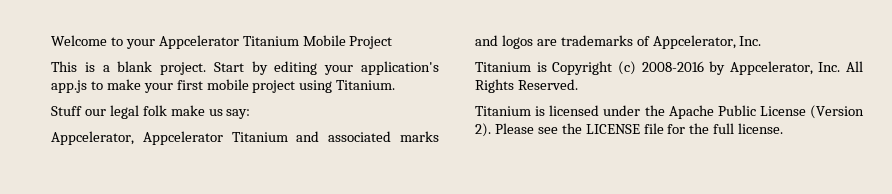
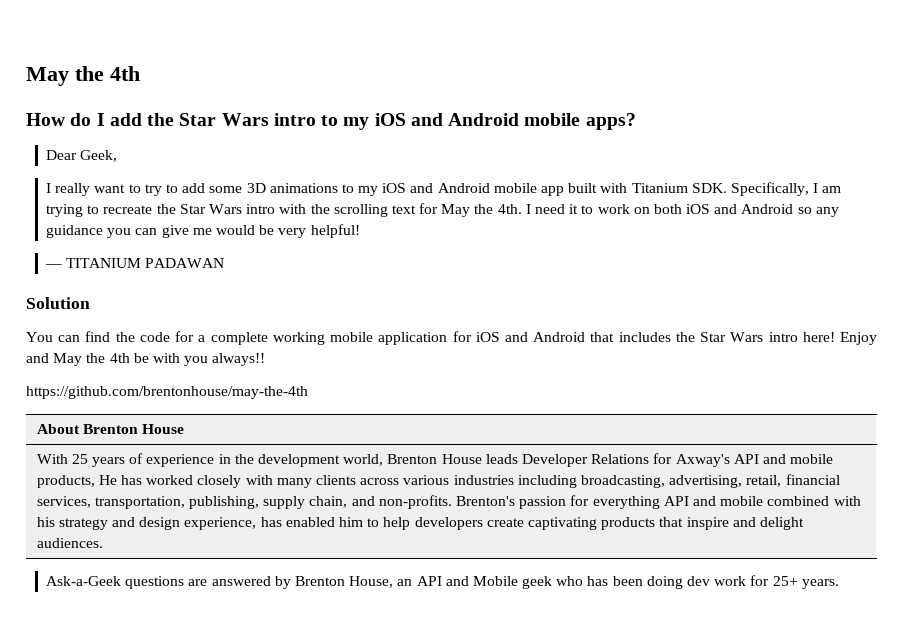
[51,35,393,49] [51,61,439,75] [51,79,396,93] [51,105,251,119] [51,131,440,145] [475,35,762,49] [475,61,863,75] [475,79,578,93] [475,105,864,119] [475,123,784,137] Welcome to your Appcelerator Titanium Mobile Project // This is a blank project. Start by editing your application's app.js to make your first mobile project using Titanium. // Stuff our legal folk make us say: // Appcelerator, Appcelerator Titanium and associated marks and logos are trademarks of Appcelerator, Inc. // Titanium is Copyright (c) 2008-2016 by Appcelerator, Inc. All Rights Reserved. // Titanium is licensed under the Apache Public License (Version 2). Please see the LICENSE file for the full license. -> [26,66,140,86] [26,113,636,130] [46,150,118,162] [46,182,842,196] [46,203,839,217] [46,224,360,238] [45,258,225,268] [26,297,90,309] [26,331,878,345] [26,353,266,366] [26,386,308,399] [36,424,185,434] [36,453,834,467] [36,474,840,488] [36,495,861,509] [36,517,804,530] [36,538,103,548] [46,575,839,589] May the 4th // How do I add the Star Wars intro to my iOS and Android mobile apps? // Dear Geek, // I really want to try to add some 3D animations to my iOS and Android mobile app built with Titanium SDK. Specifically, I am trying to recreate the Star Wars intro with the scrolling text for May the 4th. I need it to work on both iOS and Android so any guidance you can give me would be very helpful! // — TITANIUM PADAWAN // Solution // You can find the code for a complete working mobile application for iOS and Android that includes the Star Wars intro here! Enjoy and May the 4th be with you always!! // https://github.com/brentonhouse/may-the-4th // About Brenton House // With 25 years of experience in the development world, Brenton House leads Developer Relations for Axway's API and mobile products, He has worked closely with many clients across various industries including broadcasting, advertising, retail, financial services, transportation, publishing, supply chain, and non-profits. Brenton's passion for everything API and mobile combined with his strategy and design experience, has enabled him to help developers create captivating products that inspire and delight audiences. // Ask-a-Geek questions are answered by Brenton House, an API and Mobile geek who has been doing dev work for 25+ years.

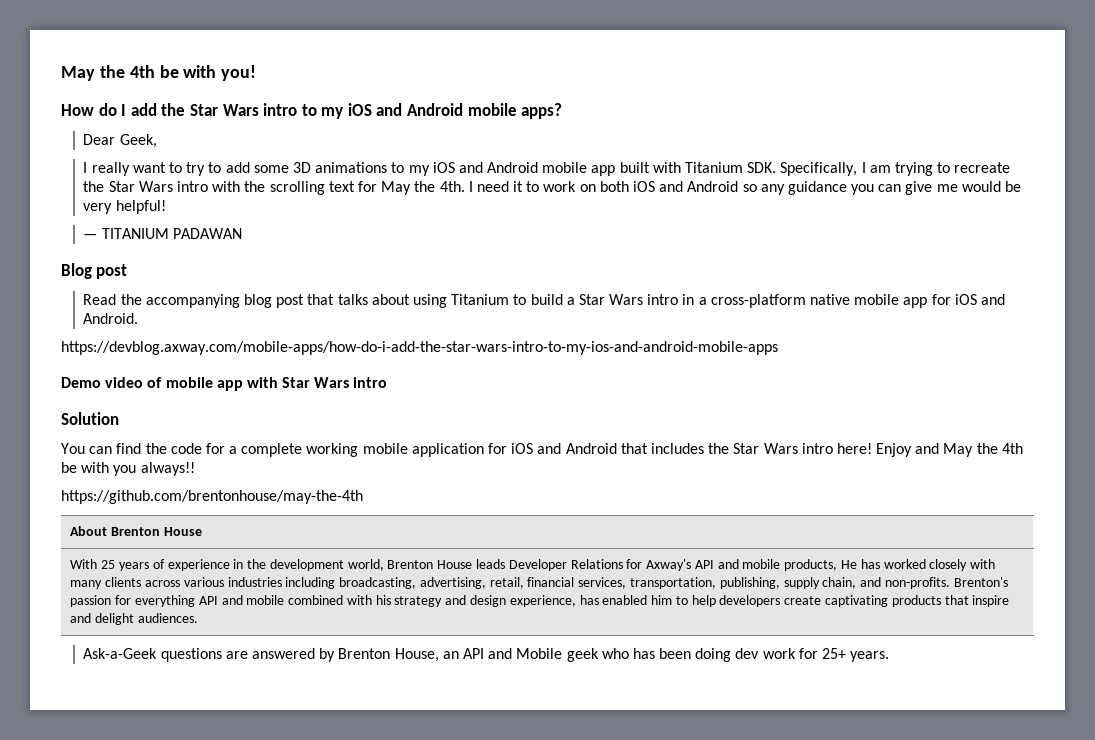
[26,66,140,86] May the 4th -> [61,65,257,81] May the 4th be with you!
(225, 263) none -> [61,263,128,279] [83,294,1005,308] [83,313,139,324] [61,341,778,355] [61,377,388,391] // Blog post // Read the accompanying blog post that talks about using Titanium to build a Star Wars intro in a cross-platform native mobile app for iOS and Android. // https://devblog.axway.com/mobile-apps/how-do-i-add-the-star-wars-intro-to-my-ios-and-android-mobile-apps // Demo video of mobile app with Star Wars intro

